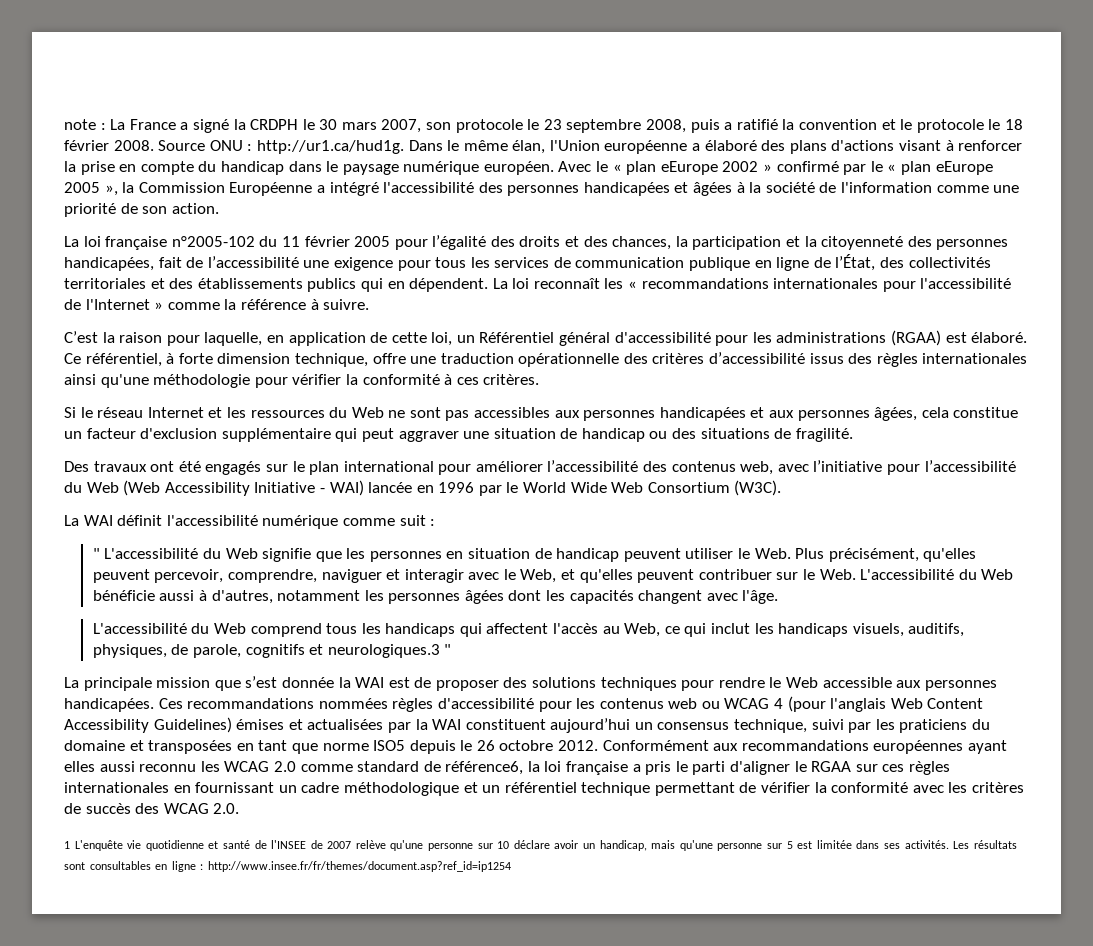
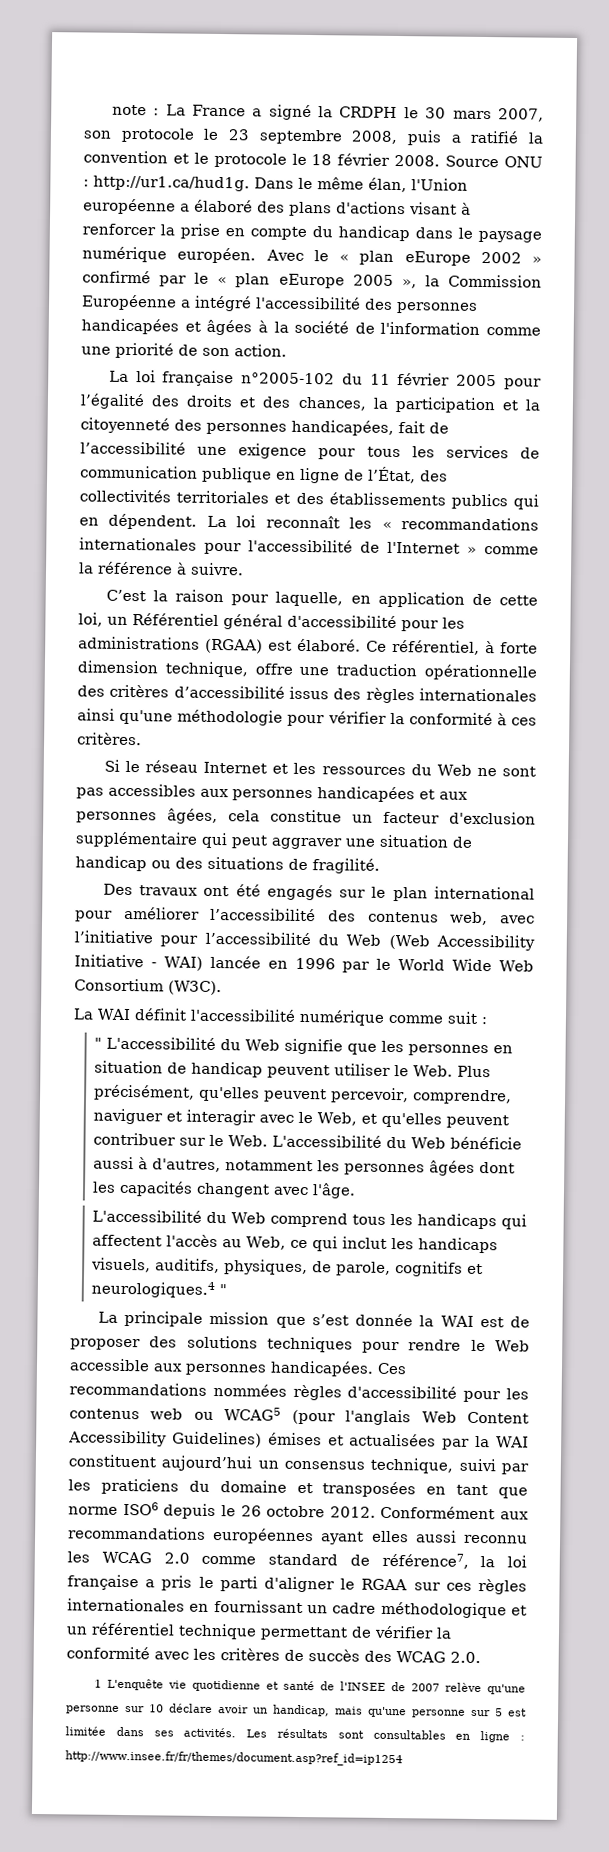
[327,644,440,658] neurologiques.3 -> [91,1280,216,1299] neurologiques.4
[724,698,784,709] WCAG 4 -> [224,1407,282,1421] WCAG5
[373,740,406,751] ISO5 -> [122,1501,159,1516] ISO6
[445,761,524,775] référence6, -> [381,1552,469,1569] référence7,

